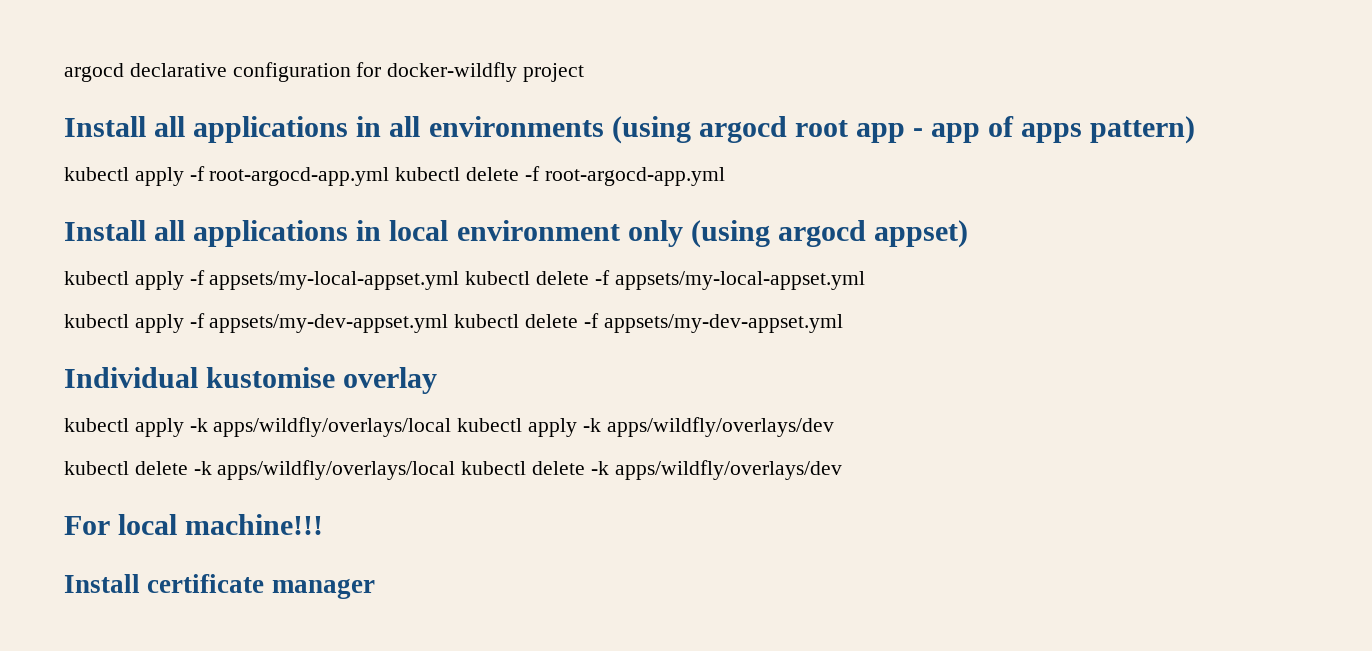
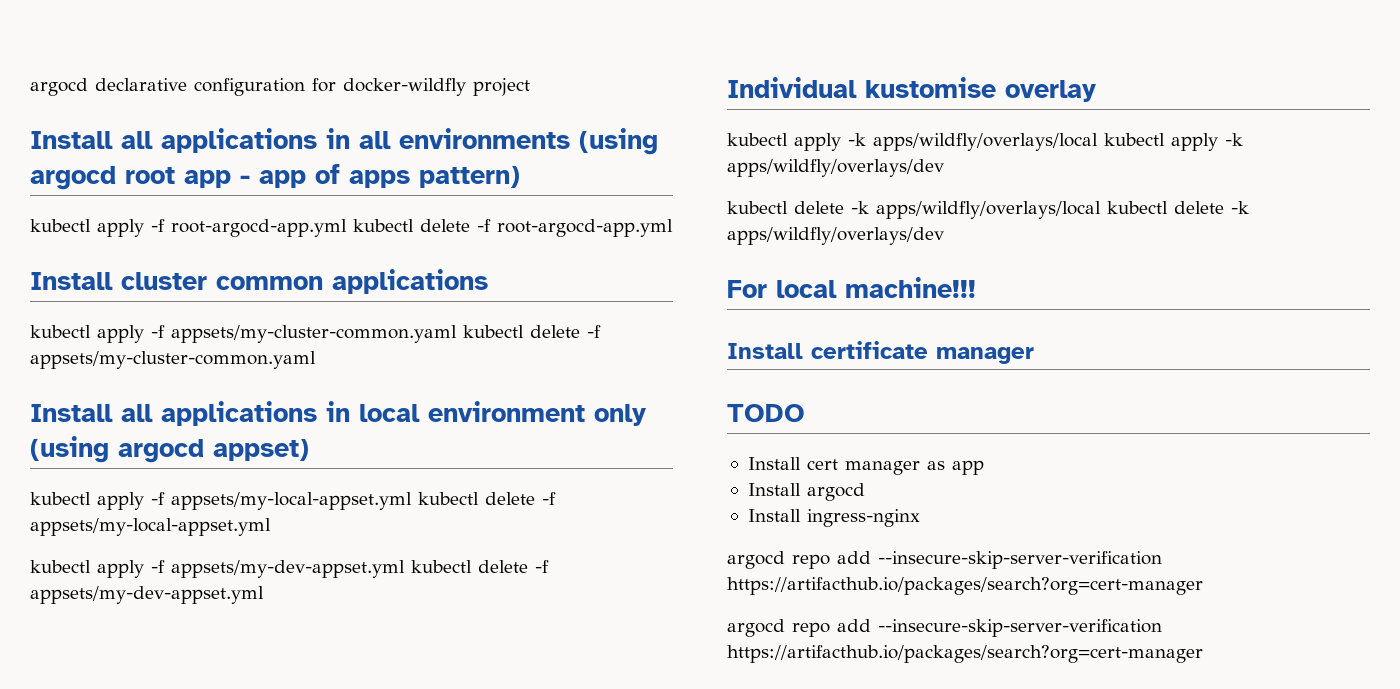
(725, 176) none -> [30,269,488,294] [30,325,601,343] [30,351,316,369] // Install cluster common applications // kubectl apply -f appsets/my-cluster-common.yaml kubectl delete -f appsets/my-cluster-common.yaml
(375, 588) none -> [727,404,805,422] [747,457,984,475] [747,483,865,501] [747,509,920,527] [727,551,1162,569] [727,577,1203,595] [727,619,1162,637] [727,645,1203,663] // TODO // Install cert manager as app // Install argocd // Install ingress-nginx // argocd repo add --insecure-skip-server-verification https://artifacthub.io/packages/search?org=cert-manager // argocd repo add --insecure-skip-server-verification https://artifacthub.io/packages/search?org=cert-manager

